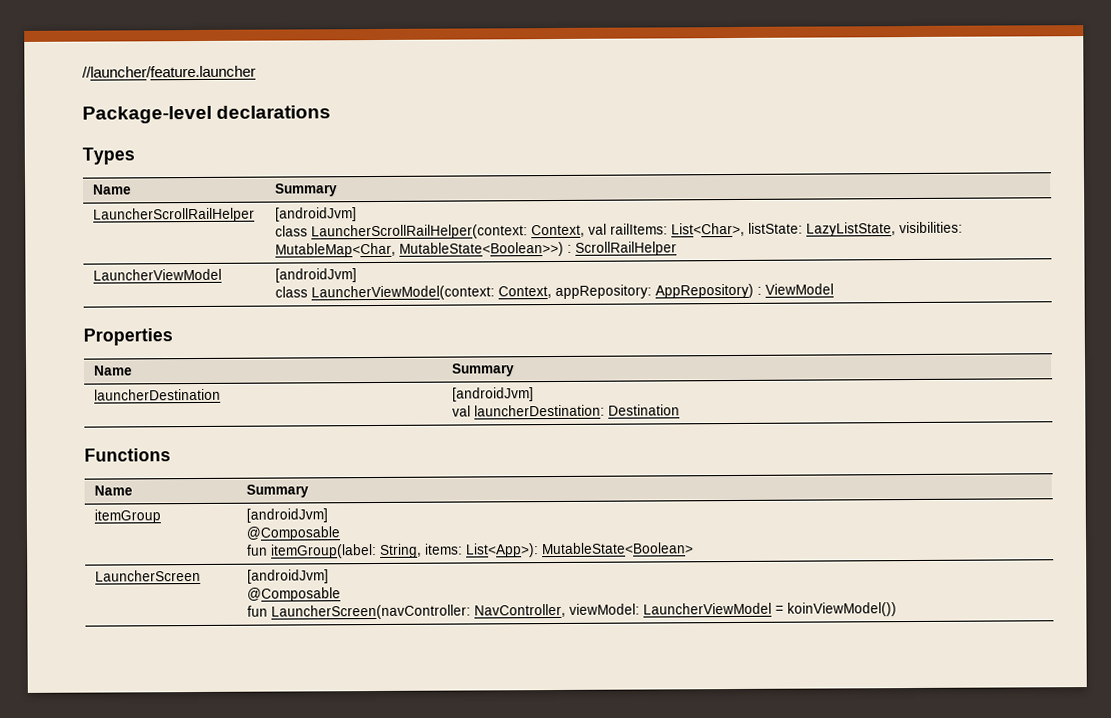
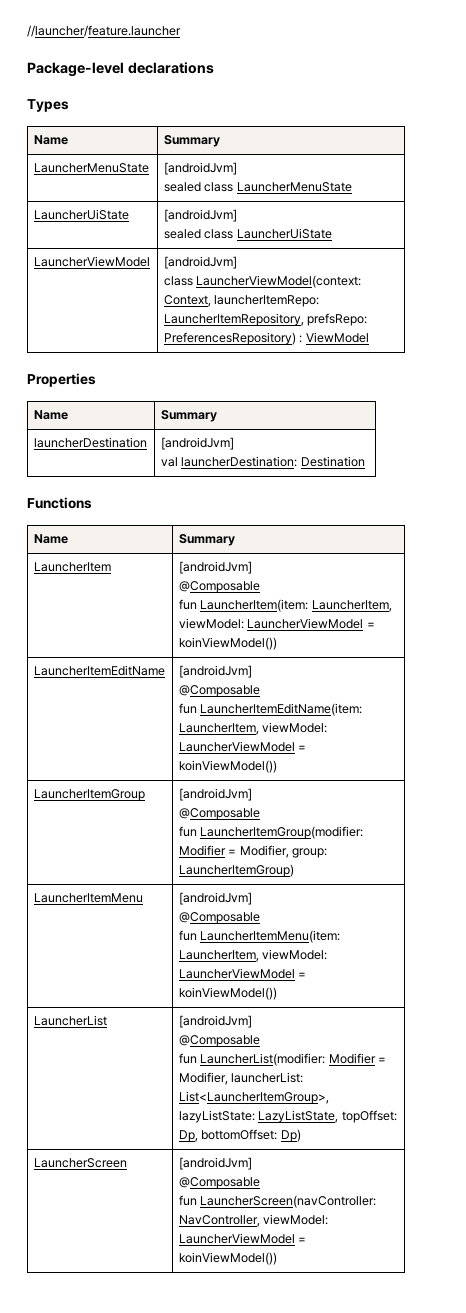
[93,207,256,223] [275,207,358,222] [275,221,964,240] [275,241,678,258] LauncherScrollRailHelper | [androidJvm] // class LauncherScrollRailHelper(context: Context, val railItems: List<Char>, listState: LazyListState, visibilities: MutableMap<Char, MutableState<Boolean>>) : ScrollRailHelper -> [33,163,149,173] [163,162,237,175] [163,182,352,192] [33,209,129,220] [163,209,237,222] [163,228,332,239] LauncherMenuState | [androidJvm] // sealed class LauncherMenuState // LauncherUiState | [androidJvm] // sealed class LauncherUiState
[555,283,755,299] appRepository: AppRepository) -> [214,295,320,307] [163,313,368,326] [163,332,296,345] launcherItemRepo: LauncherItemRepository, prefsRepo: PreferencesRepository)
[94,509,162,524] [246,508,329,523] [246,526,342,541] [247,542,695,559] itemGroup | [androidJvm] // @Composable // fun itemGroup(label: String, items: List<App>): MutableState<Boolean> -> [33,562,111,572] [178,561,252,574] [178,581,260,593] [178,599,392,612] [178,618,375,629] [178,637,277,650] [33,665,165,676] [178,665,252,678] [178,685,260,697] [178,703,363,716] [178,722,328,735] [178,741,307,752] [178,760,277,773] [33,789,145,801] [178,788,252,801] [178,808,260,820] [178,826,364,839] [178,845,327,858] [178,864,294,877] [33,893,143,903] [178,892,252,905] [178,912,260,924] [178,930,341,943] [178,949,328,962] [178,968,307,979] [178,987,277,1000] [33,1015,107,1026] [178,1015,252,1028] [178,1035,260,1047] [178,1053,386,1066] [178,1072,304,1085] [178,1091,329,1104] [178,1110,397,1123] [178,1129,301,1142] LauncherItem | [androidJvm] // @Composable // fun LauncherItem(item: LauncherItem, viewModel: LauncherViewModel = koinViewModel()) // LauncherItemEditName | [androidJvm] // @Composable // fun LauncherItemEditName(item: LauncherItem, viewModel: LauncherViewModel = koinViewModel()) // LauncherItemGroup | [androidJvm] // @Composable // fun LauncherItemGroup(modifier: Modifier = Modifier, group: LauncherItemGroup) // LauncherItemMenu | [androidJvm] // @Composable // fun LauncherItemMenu(item: LauncherItem, viewModel: LauncherViewModel = koinViewModel()) // LauncherList | [androidJvm] // @Composable // fun LauncherList(modifier: Modifier = Modifier, launcherList: List<LauncherItemGroup>, lazyListState: LazyListState, topOffset: Dp, bottomOffset: Dp)

